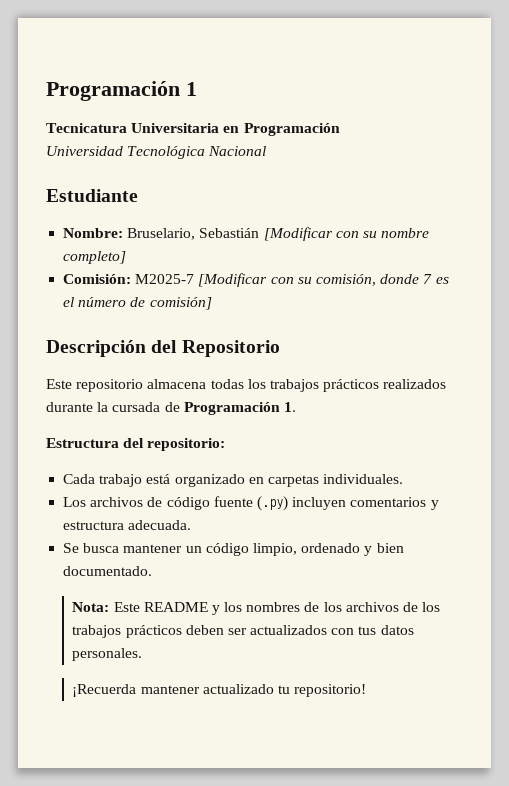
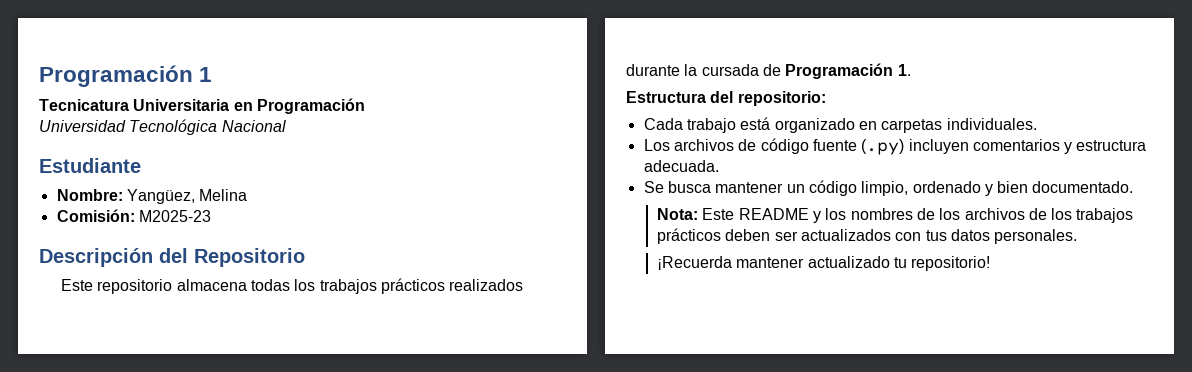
[127,227,430,241] [63,251,127,264] [63,273,449,287] [63,297,212,310] Bruselario, Sebastián [Modificar con su nombre completo] // Comisión: M2025-7 [Modificar con su comisión, donde 7 es el número de comisión] -> [126,189,248,204] [56,209,211,222] Yangüez, Melina // Comisión: M2025-23

